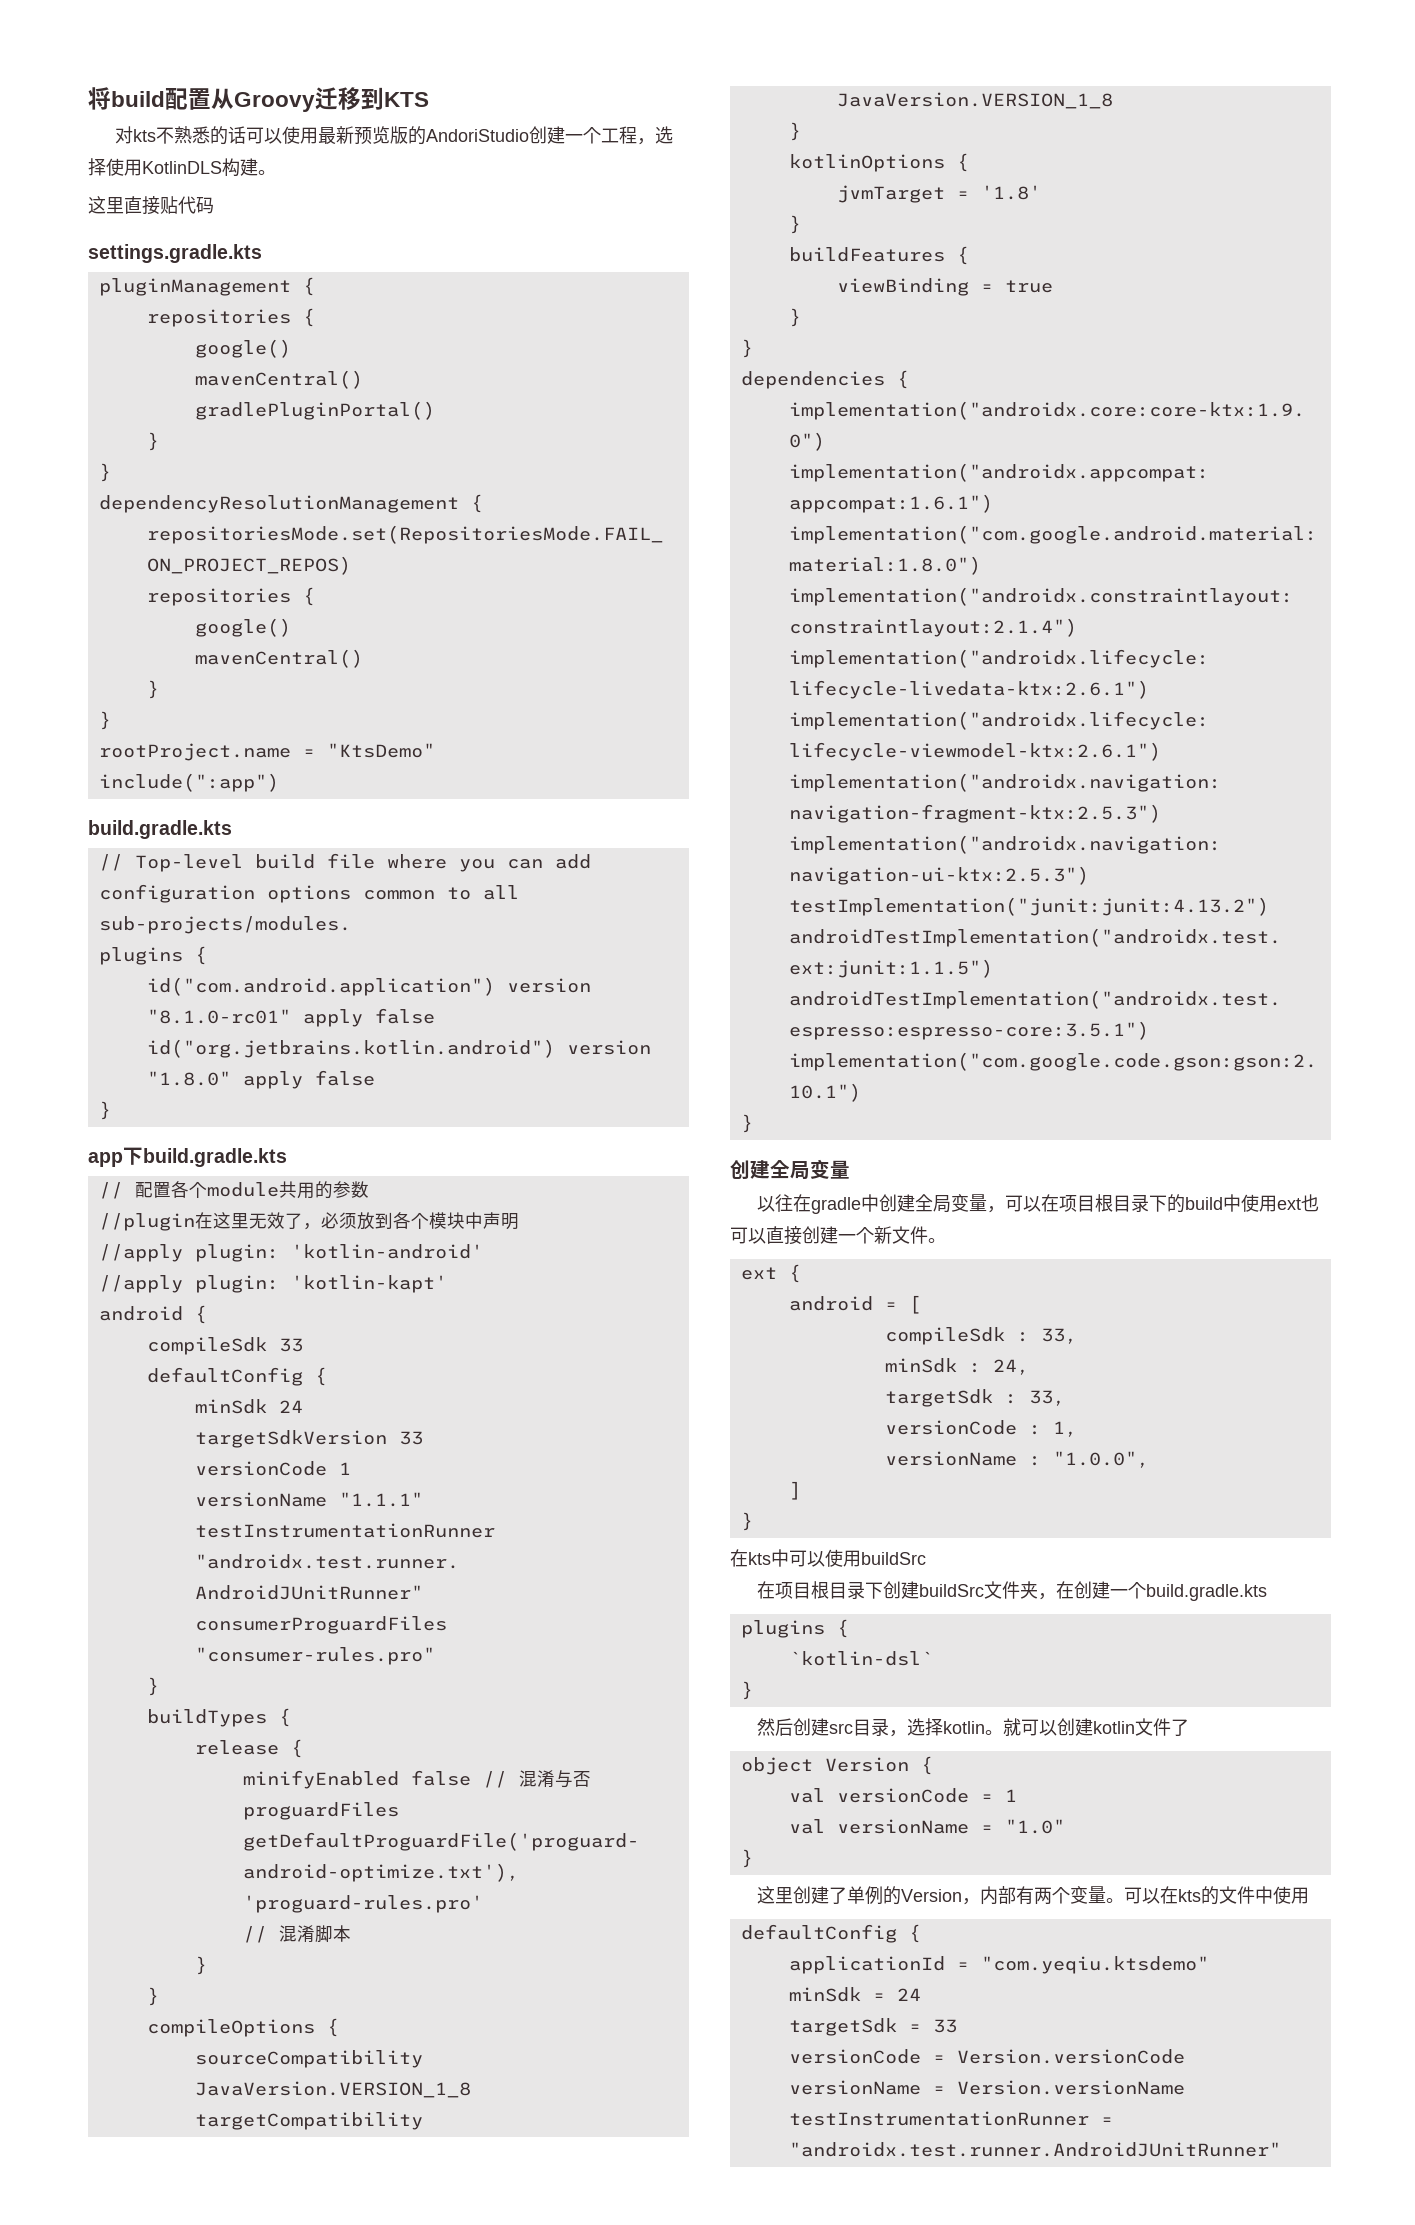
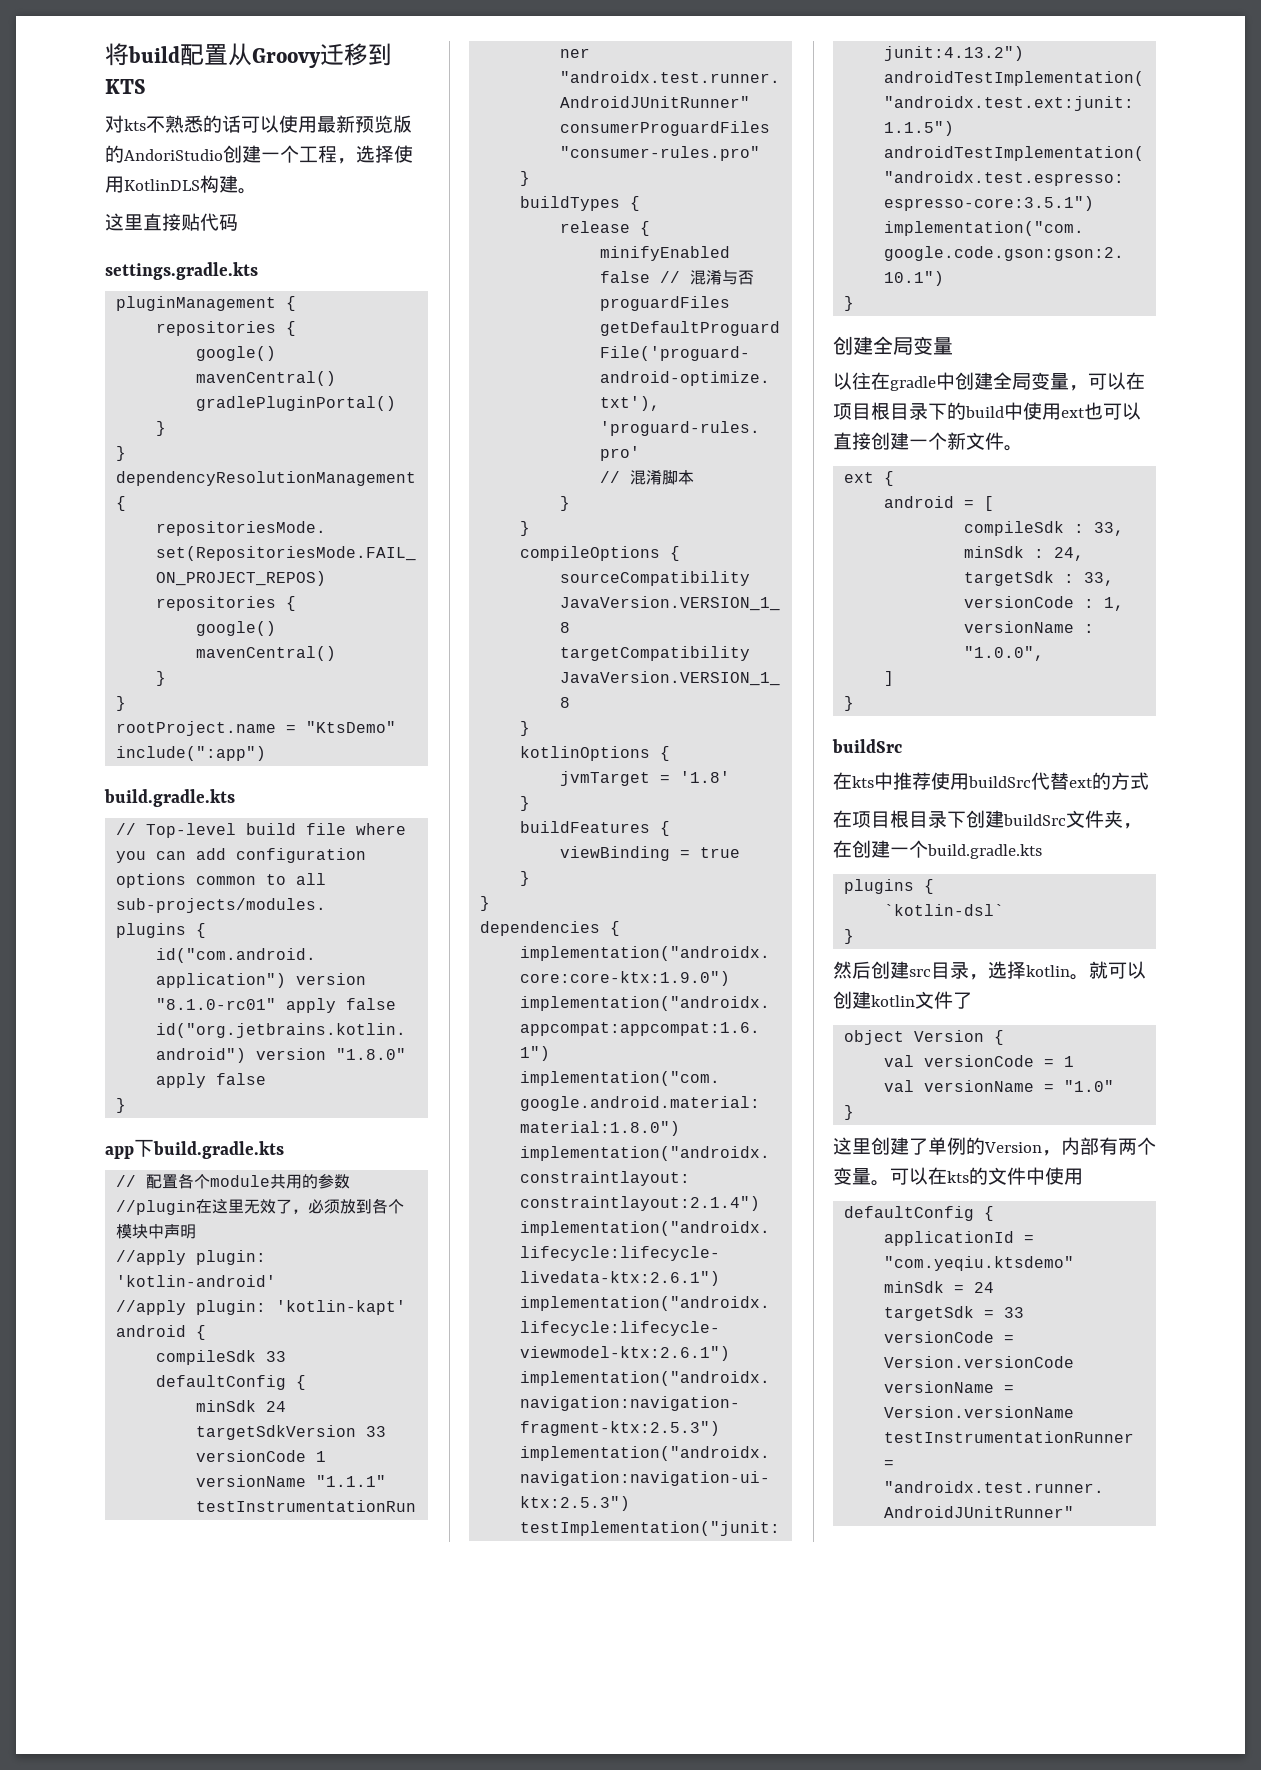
(753, 1521) none -> [832,739,902,753] // buildSrc
[789,1550,825,1567] 可以 -> [893,772,931,790] 推荐
(926, 1558) none -> [1031,772,1149,790] 代替ext的方式

